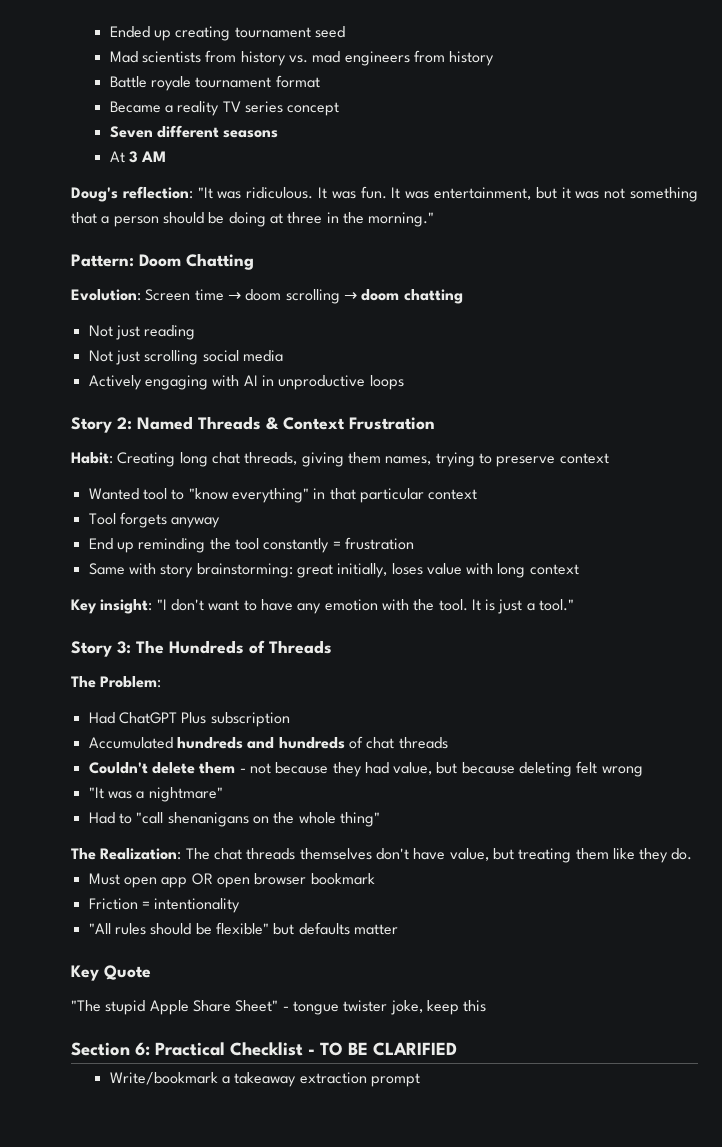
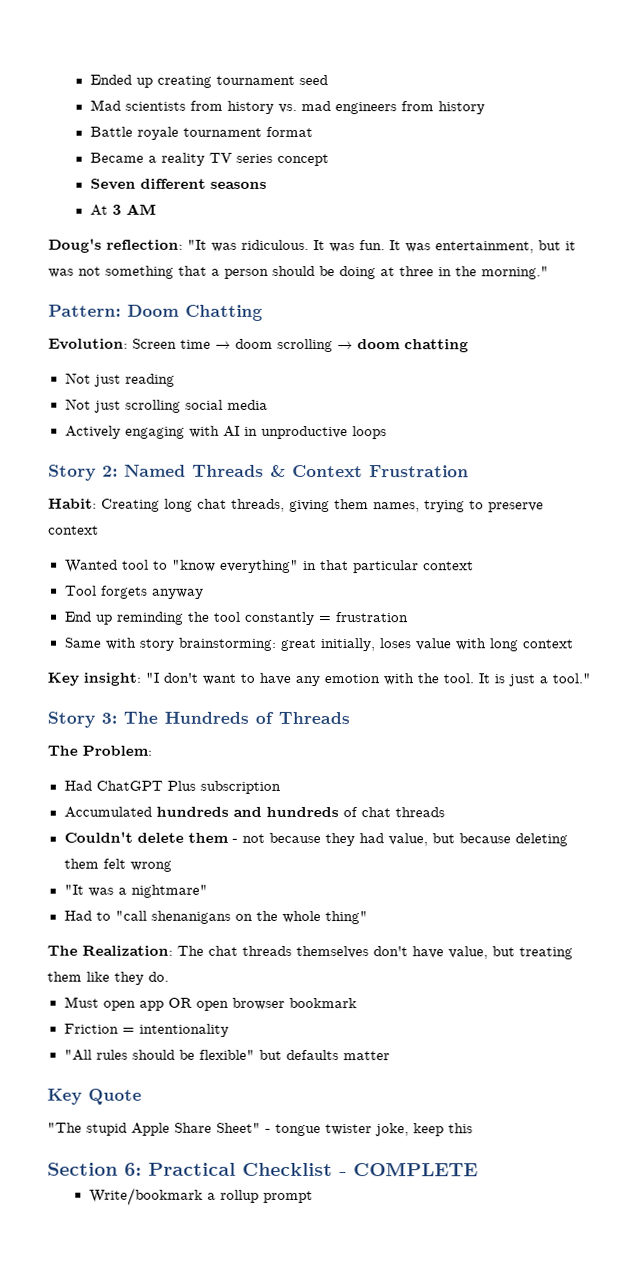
(573, 769) none -> [63,858,99,869] them
[320,1042,457,1056] TO BE CLARIFIED -> [353,1162,478,1177] COMPLETE
[234,1072,367,1087] takeaway extraction -> [219,1189,259,1203] rollup

